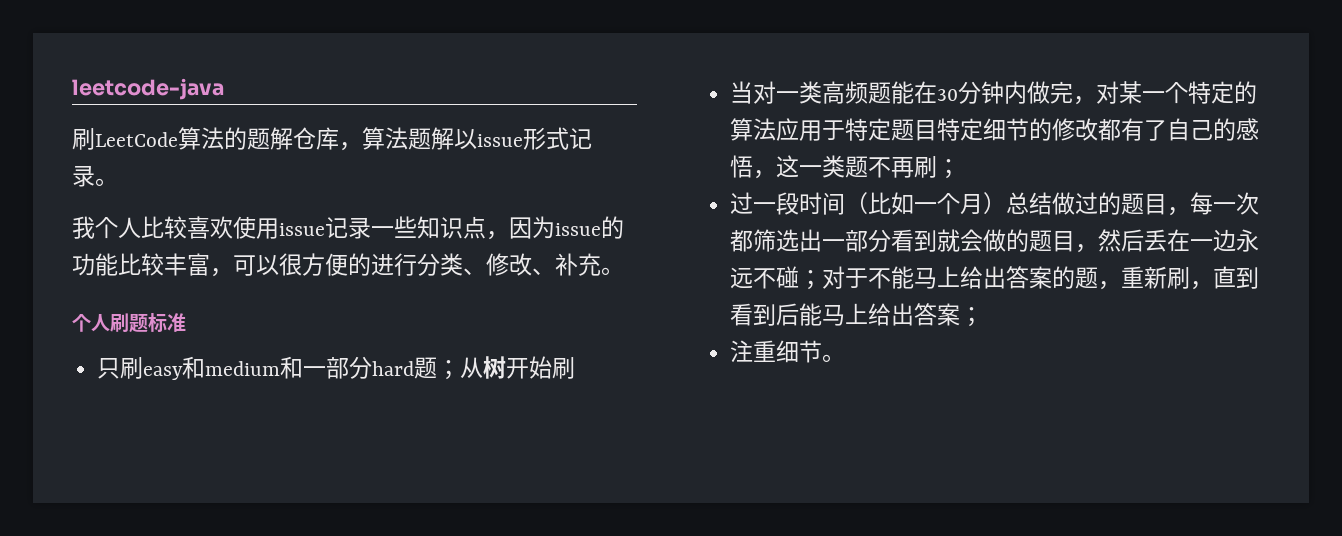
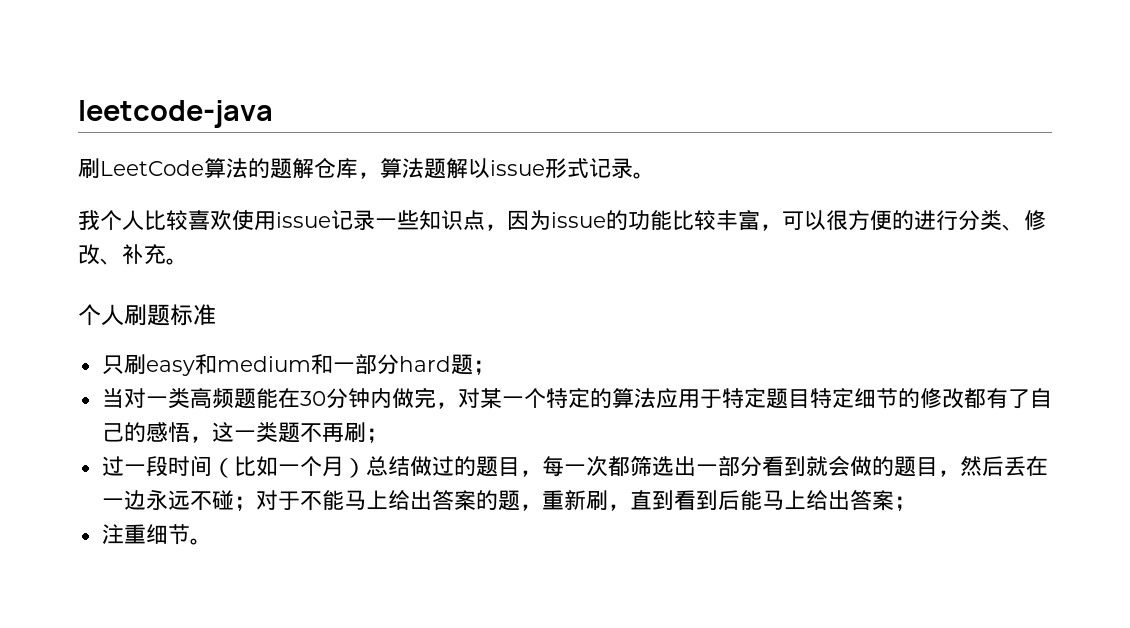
[460,356,576,379] 从树开始刷 -> (495, 367) none

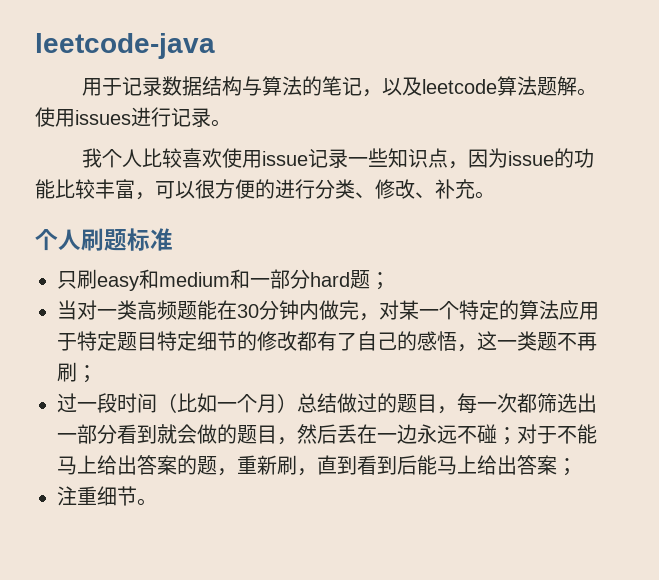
[78,158,589,179] 刷LeetCode算法的题解仓库，算法题解以issue形式 -> [82,76,598,97] [35,107,171,127] 用于记录数据结构与算法的笔记，以及leetcode算法题解。使用issues进行

